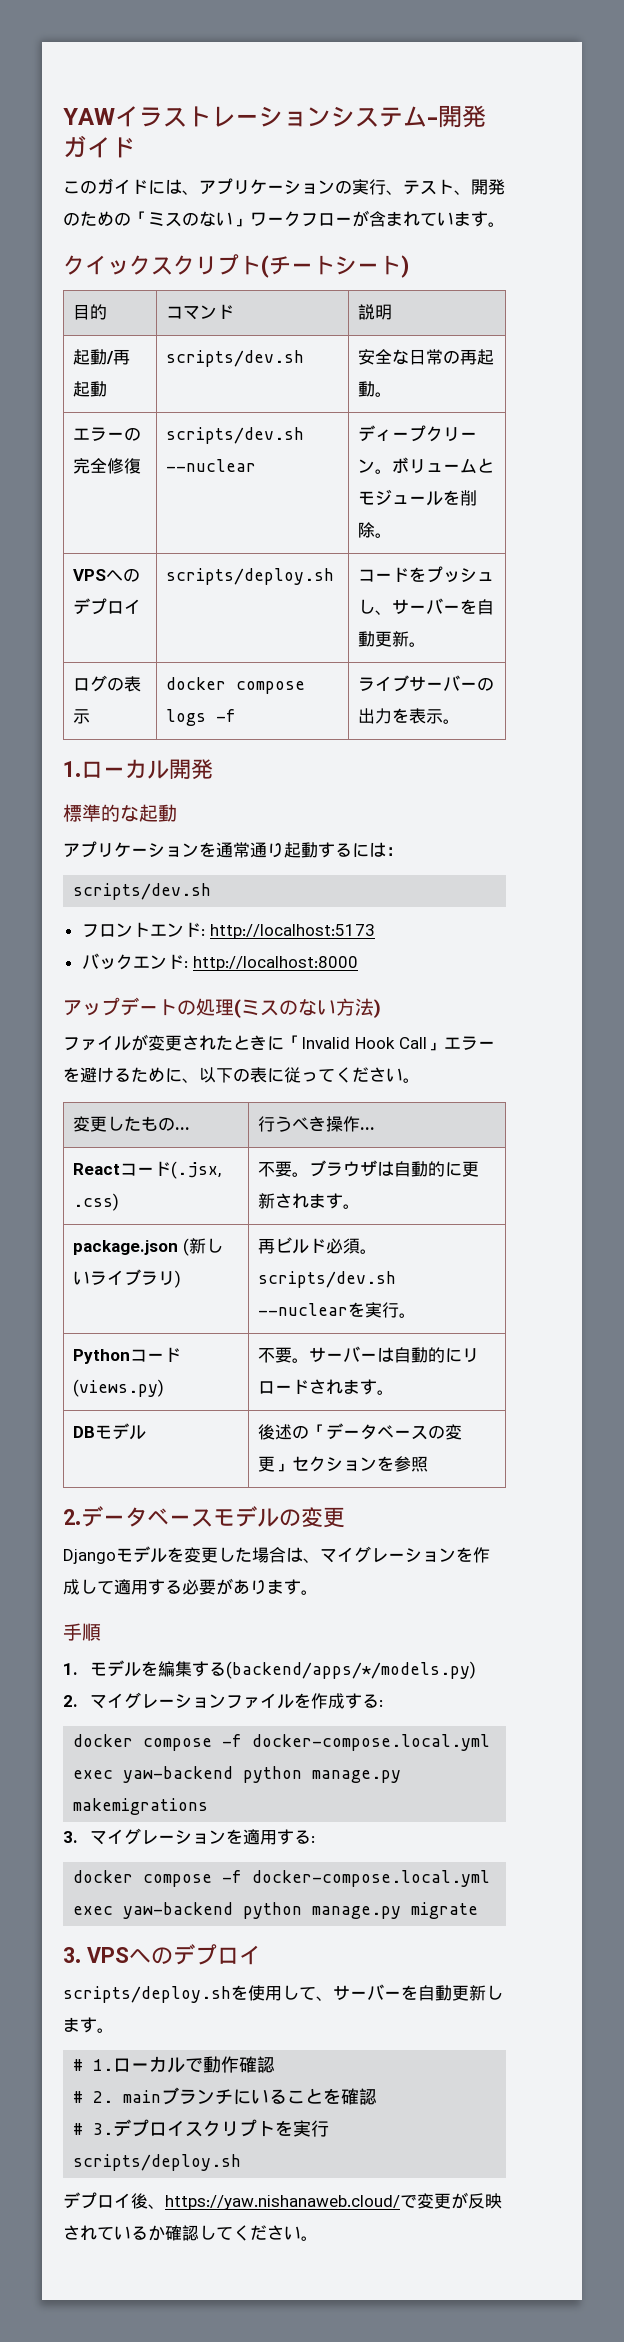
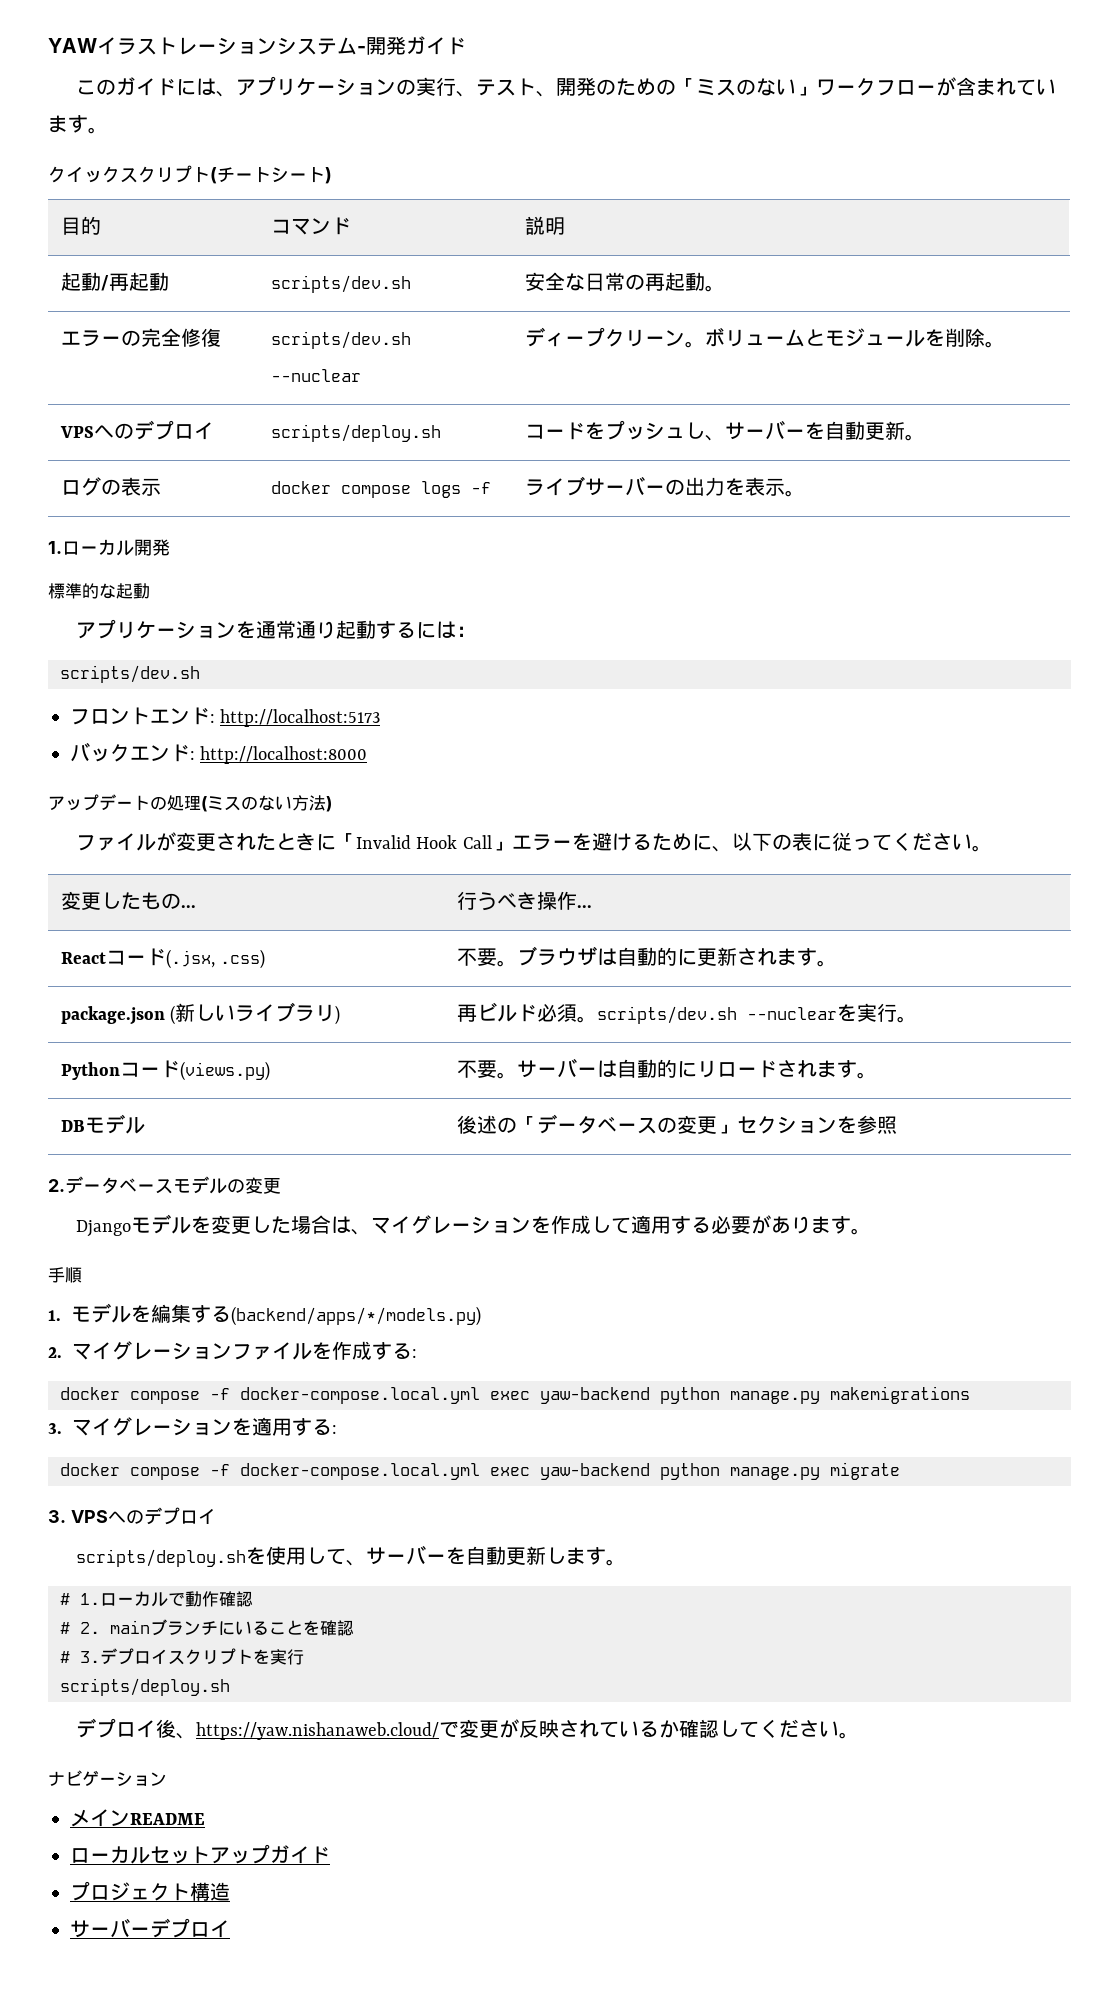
(318, 2238) none -> [48,1770,167,1787] [70,1809,205,1827] [70,1844,330,1864] [70,1881,230,1901] [70,1918,230,1938] // ナビゲーション // メインREADME // ローカルセットアップガイド // プロジェクト構造 // サーバーデプロイ

